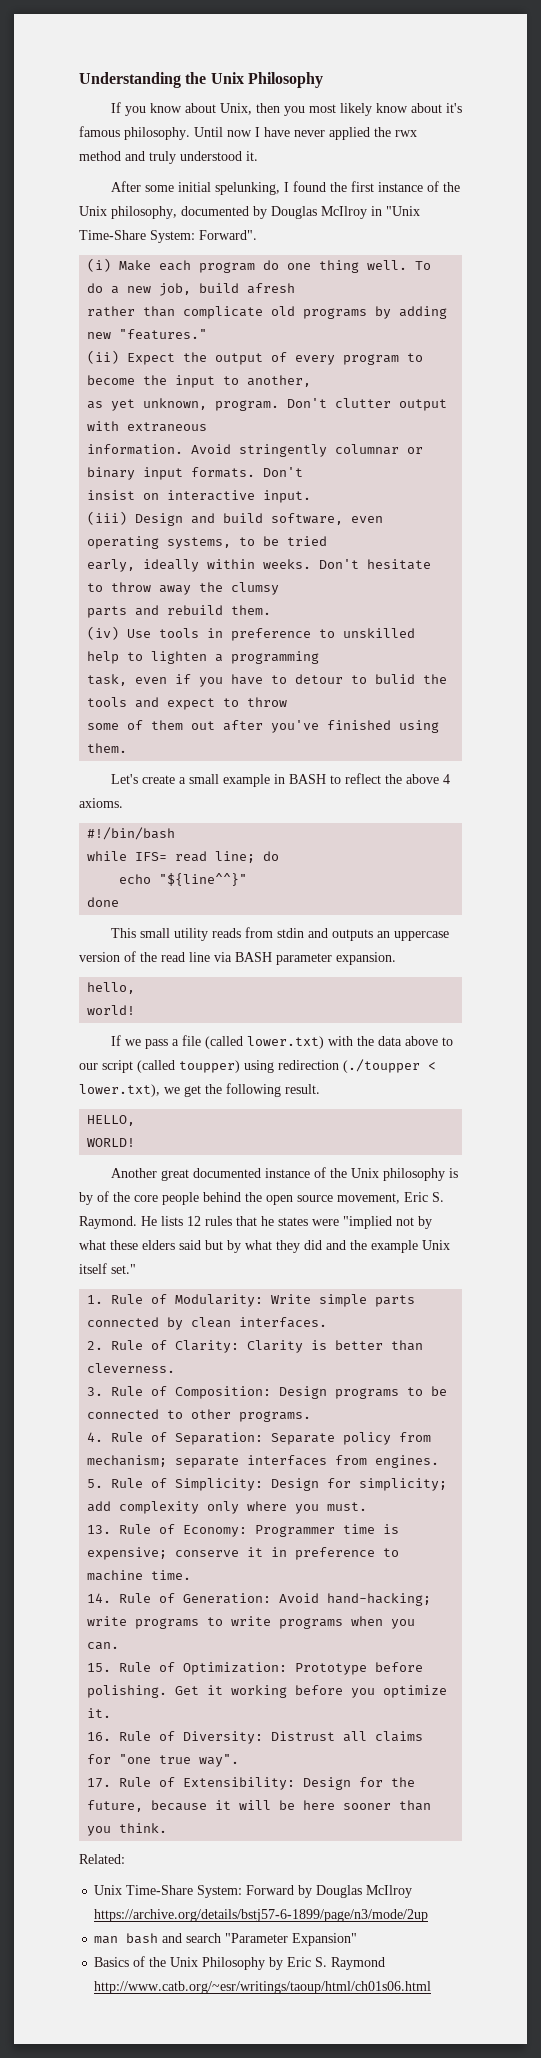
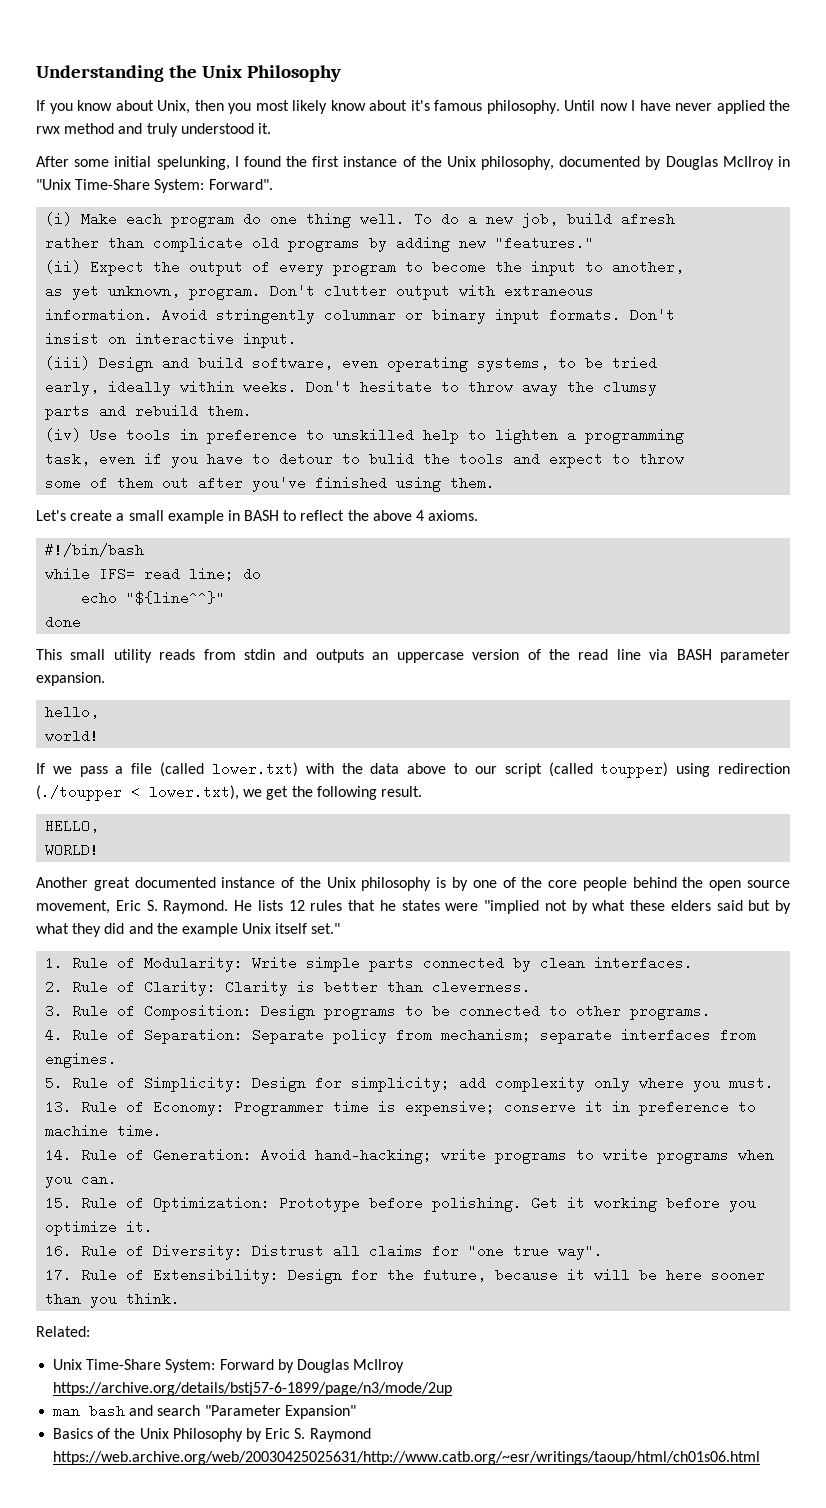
(93, 1198) none -> [472,880,497,888] one
[94,1981,432,1994] http://www.catb.org/~esr/writings/taoup/html/ch01s06.html -> [53,1451,761,1465] https://web.archive.org/web/20030425025631/http://www.catb.org/~esr/writings/taoup/html/ch01s06.html

